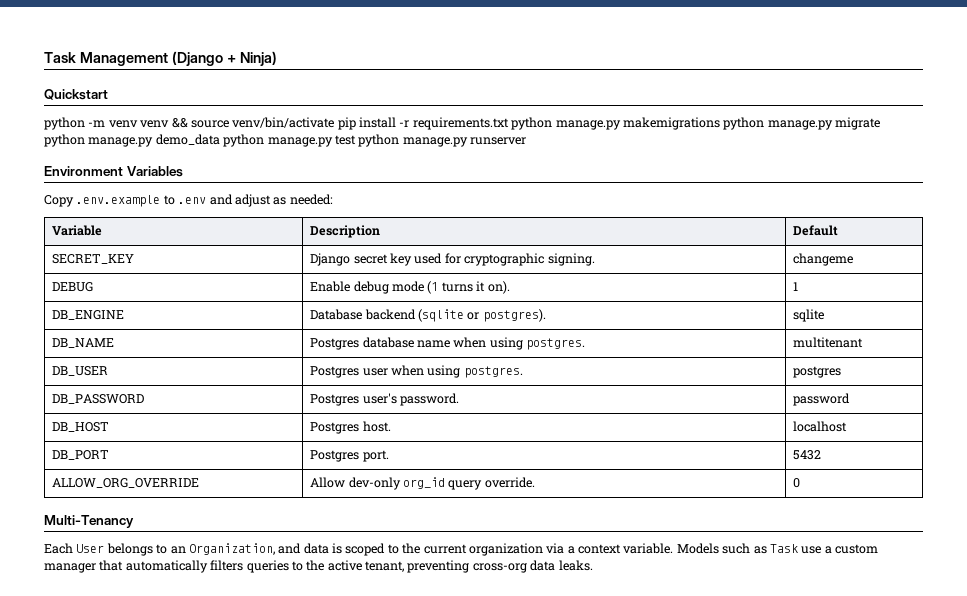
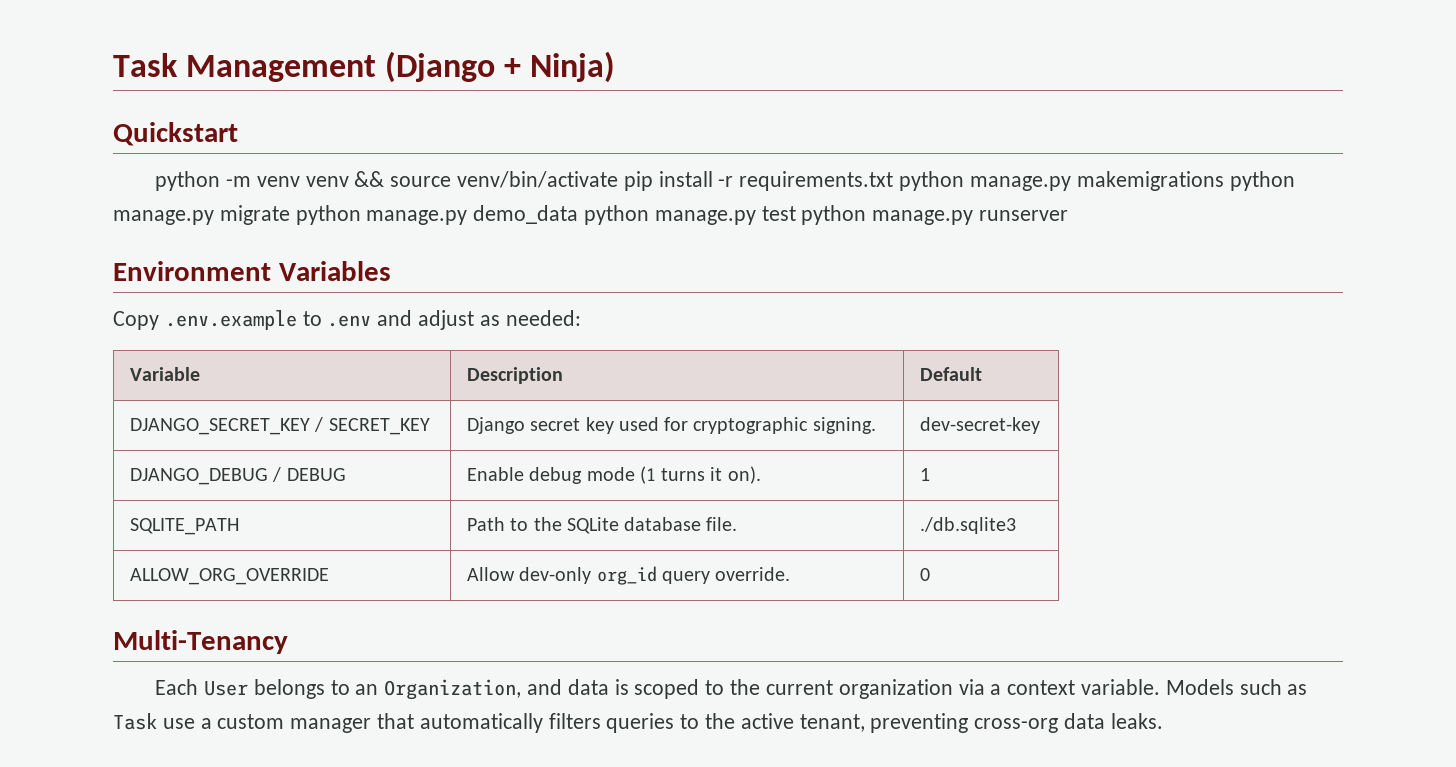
(839, 230) none -> [129,417,324,435] DJANGO_SECRET_KEY /
[793,253,854,266] changeme // -> [919,417,1040,434] [129,467,282,485] dev-secret-key // DJANGO_DEBUG /
[52,310,125,320] [310,309,546,322] [793,309,825,322] [52,338,115,348] [310,337,586,350] [793,337,864,348] [52,366,109,376] [310,365,523,378] [793,366,842,378] [52,394,145,404] [310,393,460,406] [793,393,851,406] [52,422,110,432] [310,421,391,434] [793,421,848,432] [52,450,110,460] [310,450,389,462] [793,450,822,460] DB_ENGINE | Database backend (sqlite or postgres). | sqlite // DB_NAME | Postgres database name when using postgres. | multitenant // DB_USER | Postgres user when using postgres. | postgres // DB_PASSWORD | Postgres user's password. | password // DB_HOST | Postgres host. | localhost // DB_PORT | Postgres port. | 5432 -> [129,518,239,535] [466,517,738,534] [919,517,1016,534] SQLITE_PATH | Path to the SQLite database file. | ./db.sqlite3

